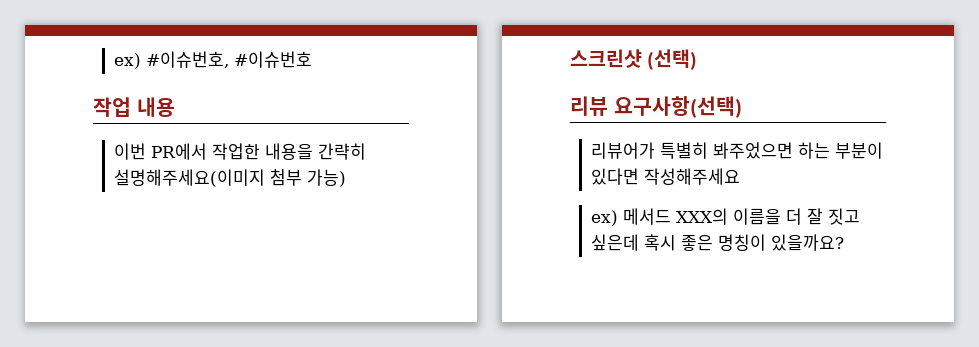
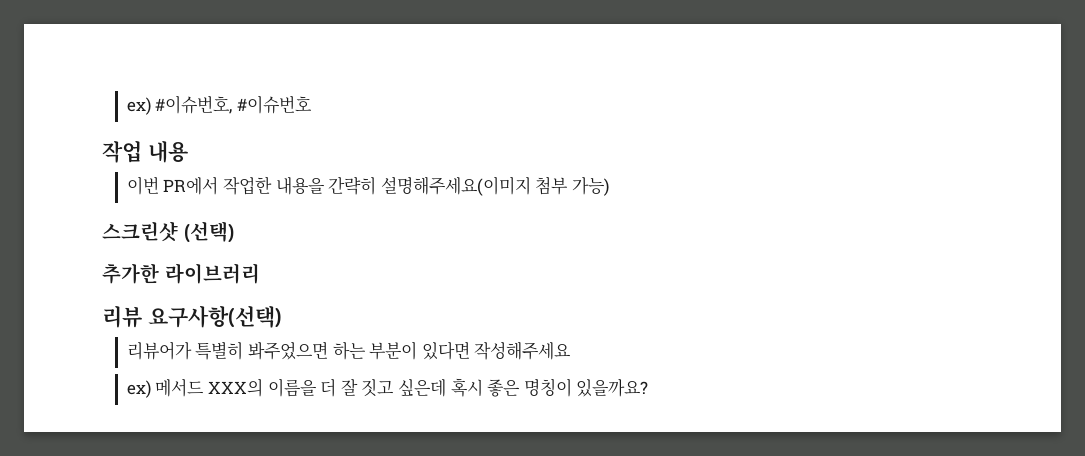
(698, 59) none -> [102,263,260,284] // 추가한 라이브러리

